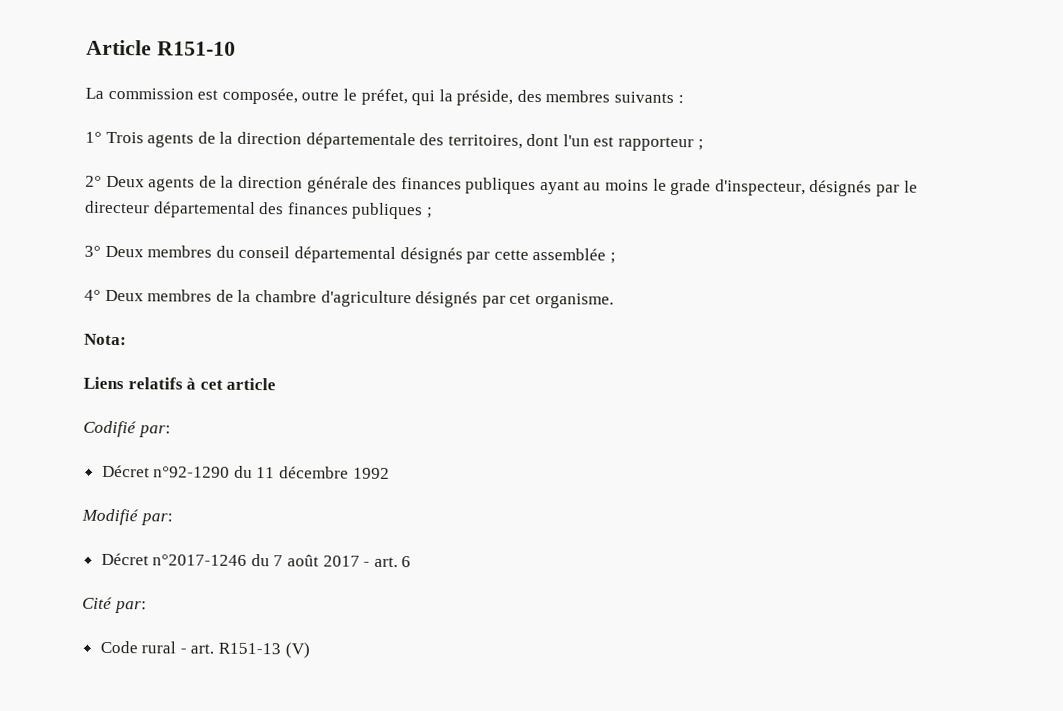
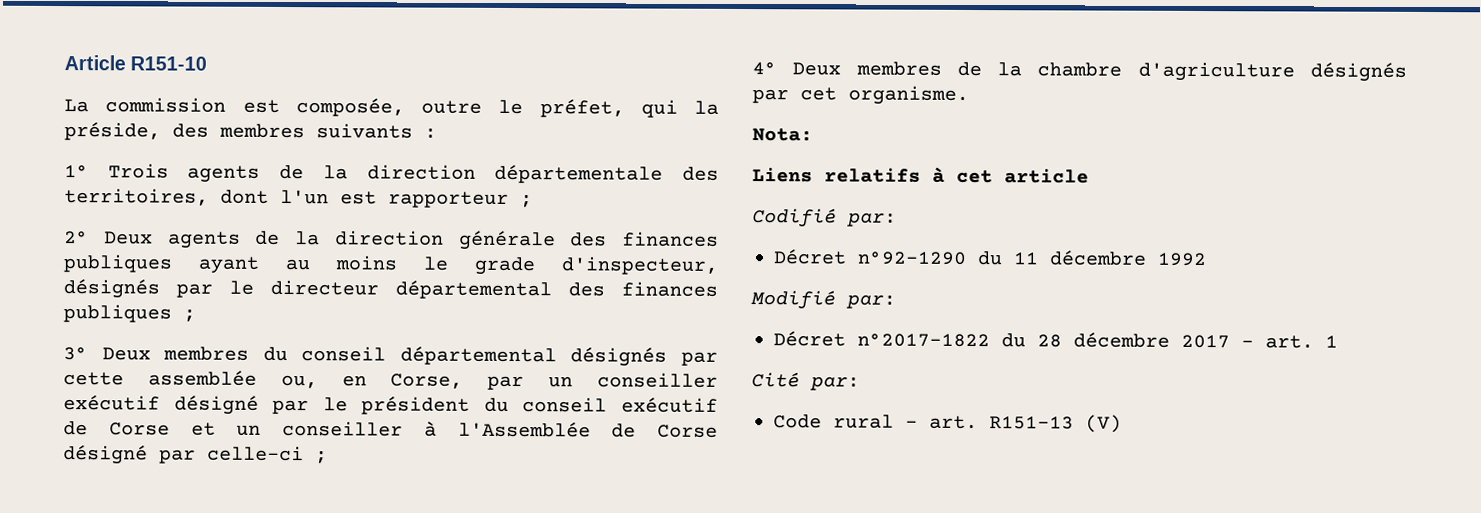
(607, 254) none -> [280,372,718,391] [63,395,718,415] [63,421,718,438] [63,445,304,465] ou, en Corse, par un conseiller exécutif désigné par le président du conseil exécutif de Corse et un conseiller à l'Assemblée de Corse désigné par celle-ci
[152,553,320,567] n°2017-1246 du 7 août -> [857,332,1170,348] n°2017-1822 du 28 décembre
[401,556,412,568] 6 -> [1325,335,1338,348] 1

